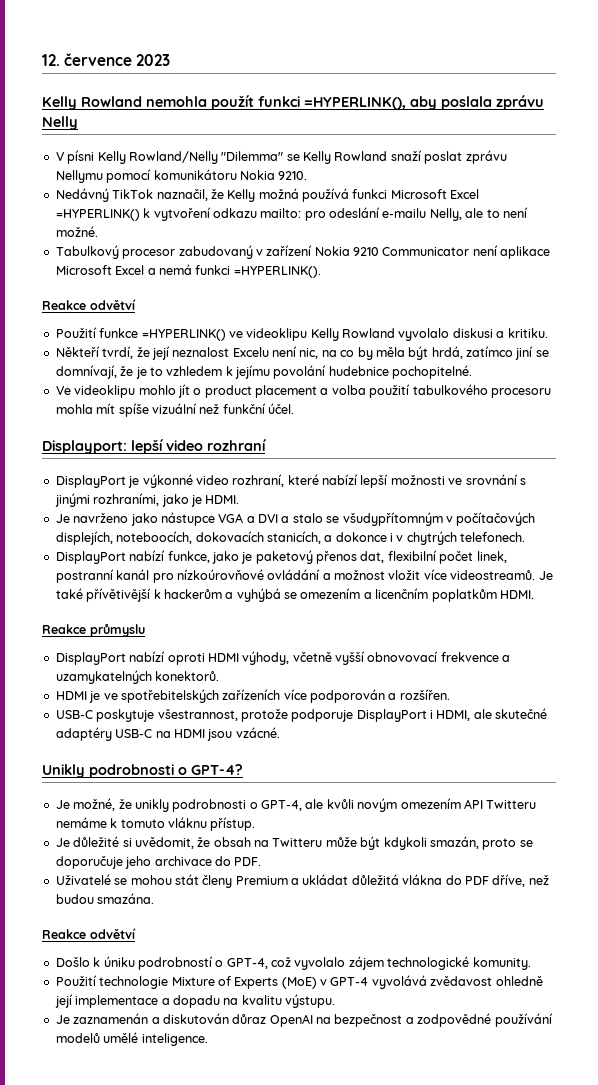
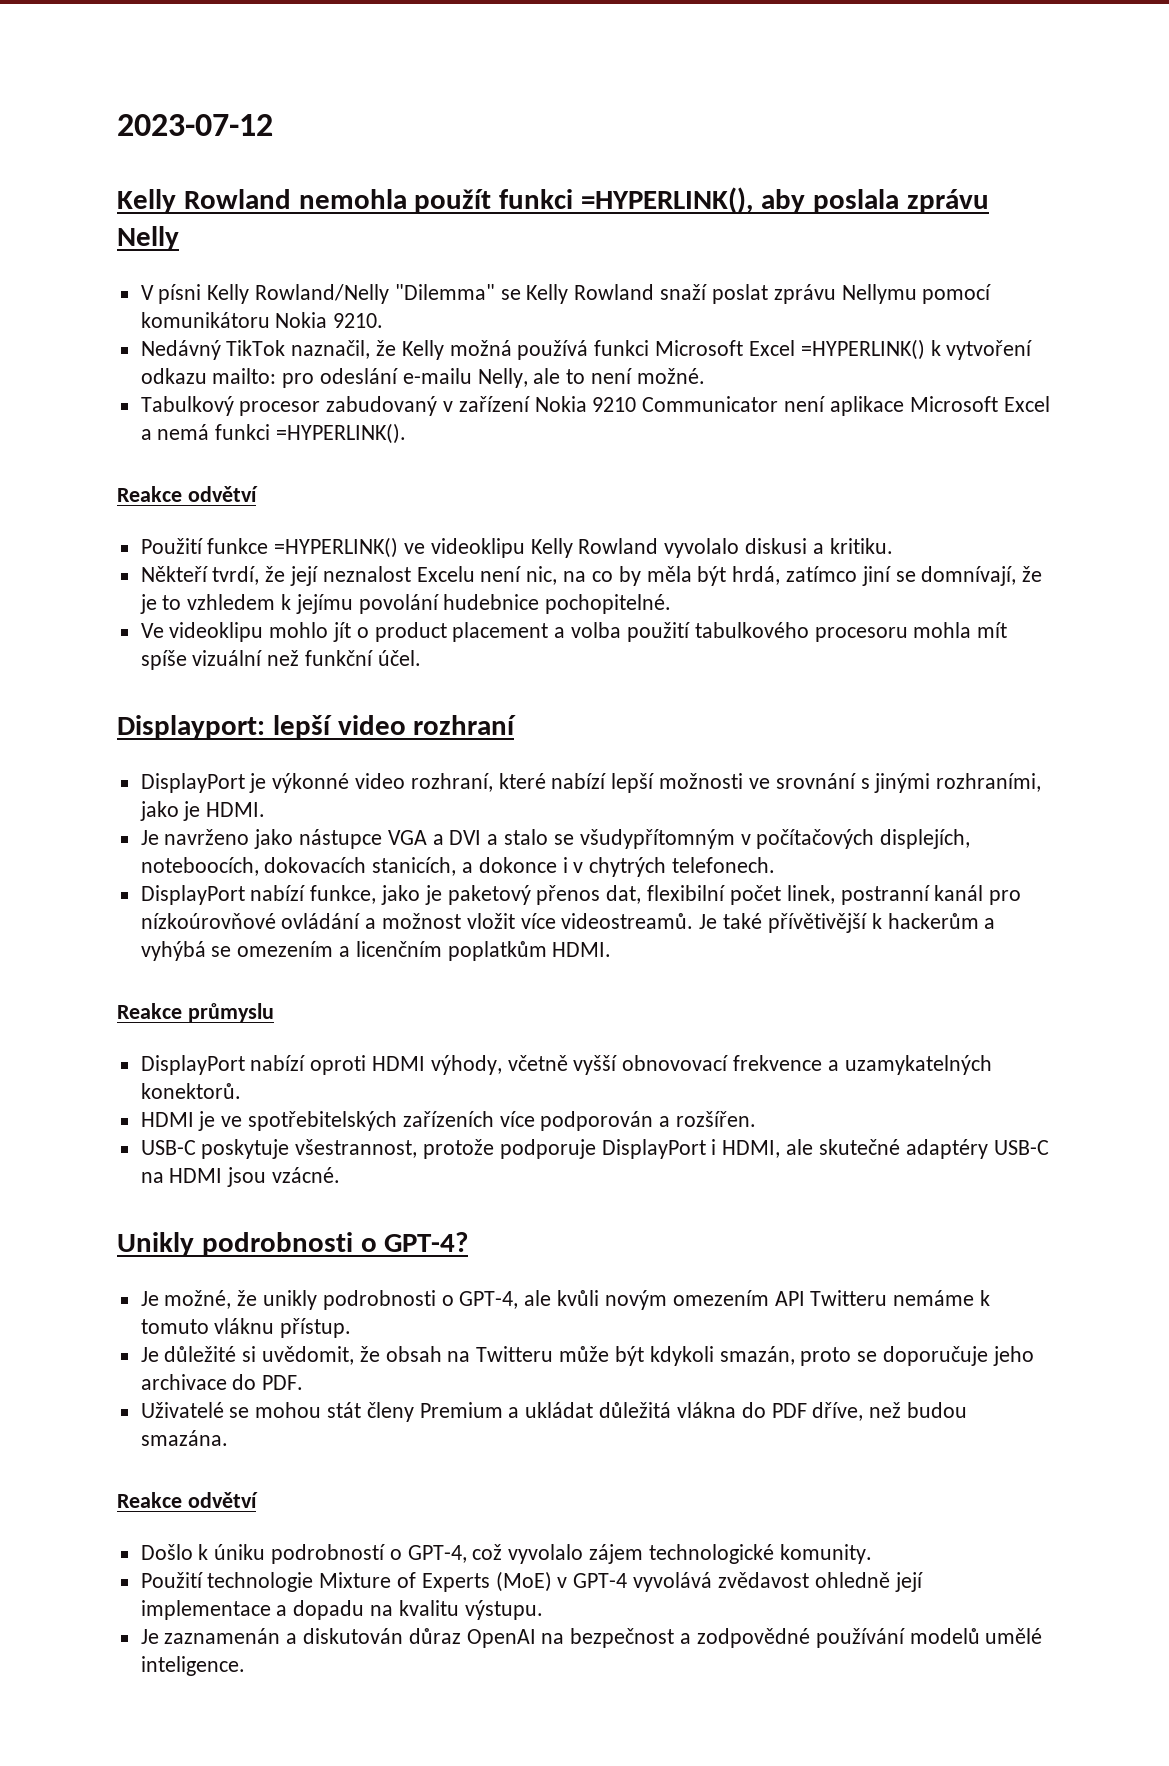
[42,53,171,66] 12. července 2023 -> [117,114,273,136] 2023-07-12

